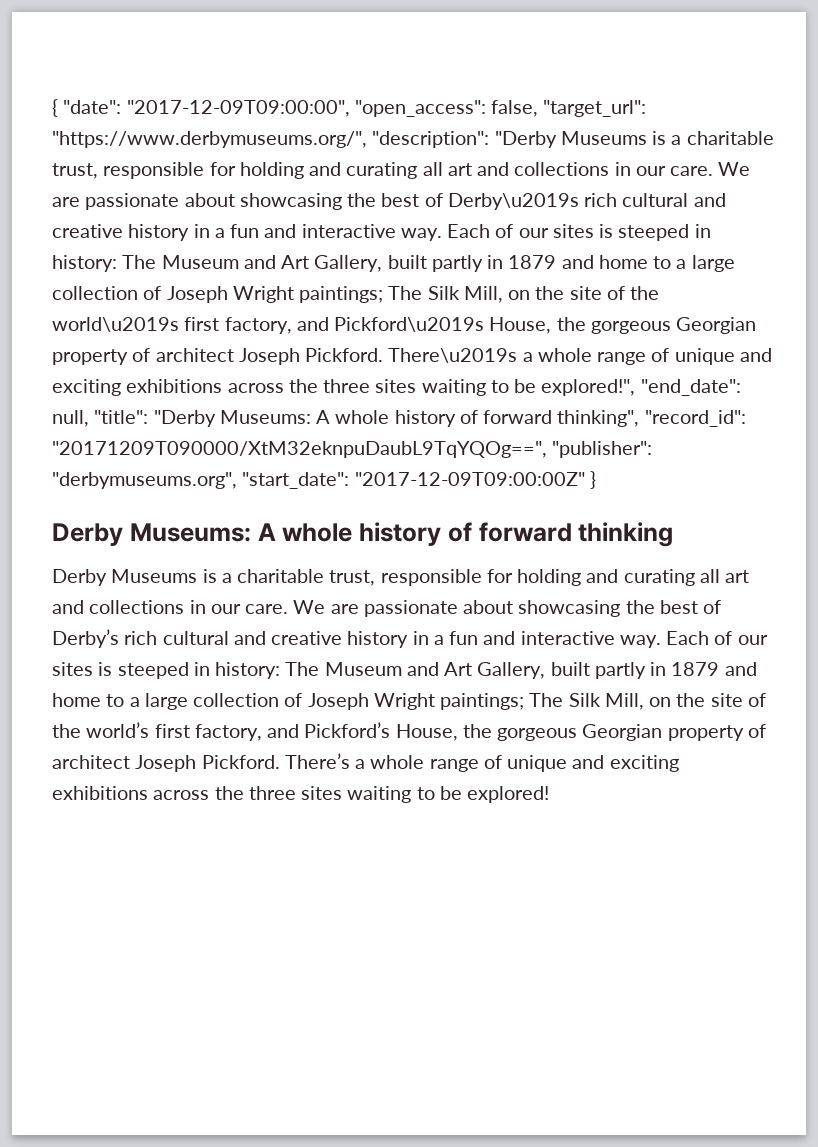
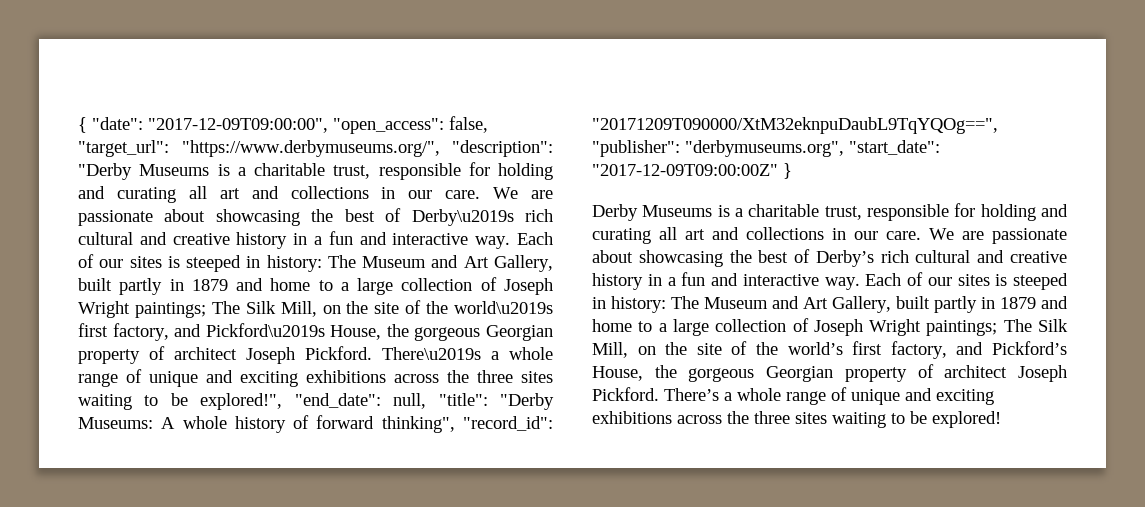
[52,522,674,547] // Derby Museums: A whole history of forward thinking -> (792, 171) none

